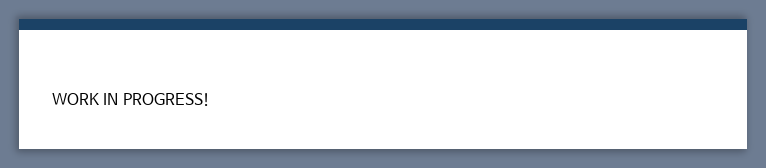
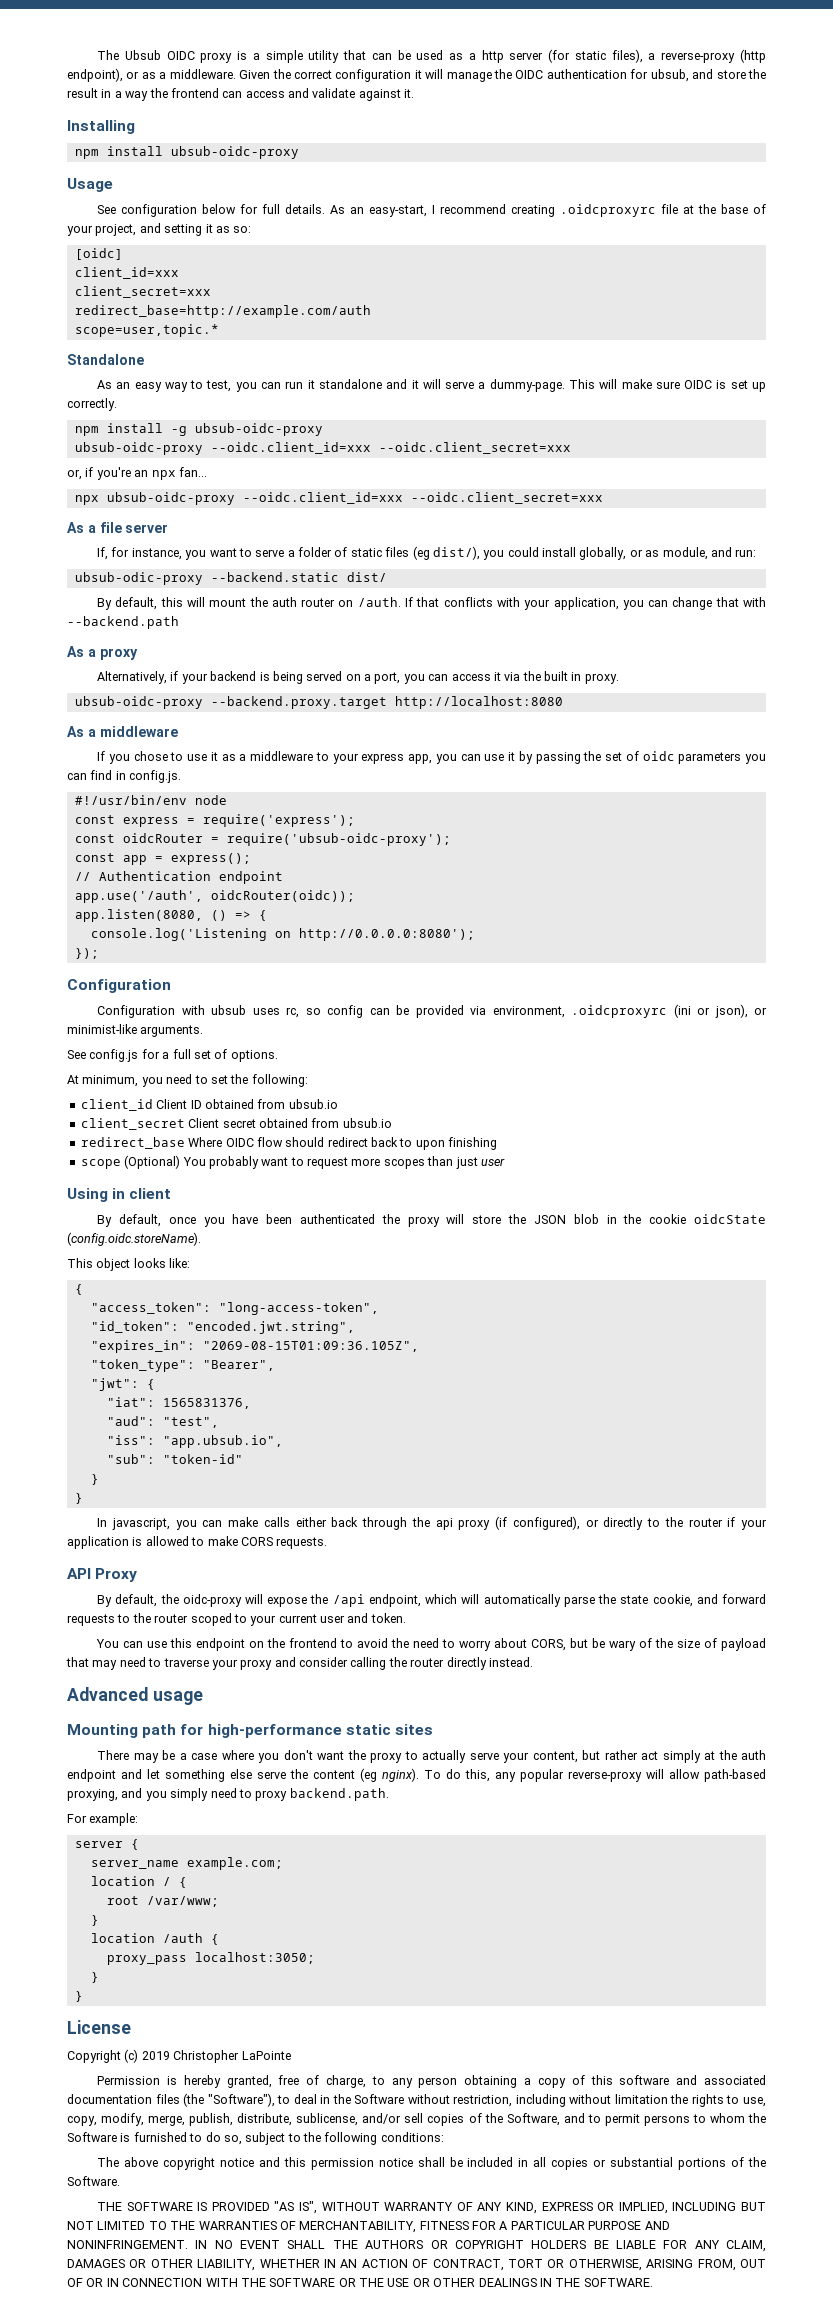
[52,93,210,106] WORK IN PROGRESS! -> [97,49,766,63] [67,68,767,82] [67,88,415,101] [67,120,135,134] [74,146,299,159] [67,178,113,192] [97,204,766,217] [67,223,252,236] [74,248,123,260] [74,267,179,279] [74,286,211,298] [74,305,371,318] [74,324,219,337] [67,354,144,365] [97,379,766,392] [67,398,117,411] [74,423,323,436] [74,442,571,455] [67,467,207,480] [74,492,603,505] [67,522,169,533] [97,546,757,560] [74,572,387,585] [97,597,767,610] [67,616,179,629] [67,646,138,660] [97,671,619,684] [74,696,563,709] [67,726,178,737] [97,751,766,764] [67,770,182,783] [74,795,227,805] [74,814,355,827] [74,833,451,846] [74,853,251,865] [74,871,283,884] [74,890,355,903] [74,909,267,922] [90,928,475,941] [74,948,99,959] [67,979,171,993] [97,1004,767,1018] [67,1024,204,1037] [67,1049,278,1062] [67,1074,308,1087] [80,1099,338,1111] [80,1118,392,1130] [80,1137,498,1150] [80,1155,505,1169] [67,1188,172,1202] [97,1214,766,1227] [67,1232,201,1246] [67,1258,191,1271] [74,1284,83,1295] [90,1302,379,1315] [90,1321,355,1334] [90,1340,419,1353] [90,1359,275,1372] [90,1378,155,1391] [106,1397,251,1409] [106,1416,219,1428] [106,1435,283,1448] [106,1454,243,1464] [90,1474,99,1485] [74,1493,83,1504] [97,1516,767,1530] [67,1536,328,1549] [67,1568,138,1582] [97,1594,766,1607] [67,1613,406,1626] [96,1638,767,1651] [66,1657,533,1670] [67,1687,203,1705] [67,1724,433,1738] [97,1750,767,1763] [67,1768,766,1782] [67,1788,389,1801] [67,1813,139,1826] [74,1839,139,1850] [90,1857,283,1870] [90,1876,187,1888] [106,1896,219,1907] [90,1915,99,1926] [90,1933,219,1945] [106,1952,315,1965] [90,1972,99,1983] [74,1991,83,2002] [67,2020,131,2034] [67,2049,291,2063] [97,2075,766,2088] [67,2093,766,2107] [67,2113,766,2126] [67,2132,444,2145] [97,2157,766,2170] [67,2176,120,2186] [97,2201,766,2214] [67,2221,670,2233] [67,2240,766,2252] [67,2259,766,2271] [67,2278,653,2287] The Ubsub OIDC proxy is a simple utility that can be used as a http server (for static files), a reverse-proxy (http endpoint), or as a middleware. Given the correct configuration it will manage the OIDC authentication for ubsub, and store the result in a way the frontend can access and validate against it. // Installing // npm install ubsub-oidc-proxy // Usage // See configuration below for full details. As an easy-start, I recommend creating .oidcproxyrc file at the base of your project, and setting it as so: // [oidc] // client_id=xxx // client_secret=xxx // redirect_base=http://example.com/auth // scope=user,topic.* // Standalone // As an easy way to test, you can run it standalone and it will serve a dummy-page. This will make sure OIDC is set up correctly. // npm install -g ubsub-oidc-proxy // ubsub-oidc-proxy --oidc.client_id=xxx --oidc.client_secret=xxx // or, if you're an npx fan... // npx ubsub-oidc-proxy --oidc.client_id=xxx --oidc.client_secret=xxx // As a file server // If, for instance, you want to serve a folder of static files (eg dist/), you could install globally, or as module, and run: // ubsub-odic-proxy --backend.static dist/ // By default, this will mount the auth router on /auth. If that conflicts with your application, you can change that with --backend.path // As a proxy // Alternatively, if your backend is being served on a port, you can access it via the built in proxy. // ubsub-oidc-proxy --backend.proxy.target http://localhost:8080 // As a middleware // If you chose to use it as a middleware to your express app, you can use it by passing the set of oidc parameters you can find in config.js. // #!/usr/bin/env node // const express = require('express'); // const oidcRouter = require('ubsub-oidc-proxy'); // const app = express(); // // Authentication endpoint // app.use('/auth', oidcRouter(oidc)); // app.listen(8080, () => { // console.log('Listening on http://0.0.0.0:8080'); // }); // Configuration // Configuration with ubsub uses rc, so config can be provided via environment, .oidcproxyrc (ini or json), or minimist-like arguments. // See config.js for a full set of options. // At minimum, you need to set the following: // client_id Client ID obtained from ubsub.io // client_secret Client secret obtained from ubsub.io // redirect_base Where OIDC flow should redirect back to upon finishing // scope (Optional) You probably want to request more scopes than just user // Using in client // By default, once you have been authenticated the proxy will store the JSON blob in the cookie oidcState (config.oidc.storeName). // This object looks like: // { // "access_token": "long-access-token", // "id_token": "encoded.jwt.string", // "expires_in": "2069-08-15T01:09:36.105Z", // "token_type": "Bearer", // "jwt": { // "iat": 1565831376, // "aud": "test", // "iss": "app.ubsub.io", // "sub": "token-id" // } // } // In javascript, you can make calls either back through the api proxy (if configured), or directly to the router if your application is allowed to make CORS requests. // API Proxy // By default, the oidc-proxy will expose the /api endpoint, which will automatically parse the state cookie, and forward requests to the router scoped to your current user and token. // You can use this endpoint on the frontend to avoid the need to worry about CORS, but be wary of the size of payload that may need to traverse your proxy and consider calling the router directly instead. // Advanced usage // Mounting path for high-performance static sites // There may be a case where you don't want the proxy to actually serve your content, but rather act simply at the auth endpoint and let something else serve the content (eg nginx). To do this, any popular reverse-proxy will allow path-based proxying, and you simply need to proxy backend.path. // For example: // server { // server_name example.com; // location / { // root /var/www; // } // location /auth { // proxy_pass localhost:3050; // } // } // License // Copyright (c) 2019 Christopher LaPointe // Permission is hereby granted, free of charge, to any person obtaining a copy of this software and associated documentation files (the "Software"), to deal in the Software without restriction, including without limitation the rights to use, copy, modify, merge, publish, distribute, sublicense, and/or sell copies of the Software, and to permit persons to whom the Software is furnished to do so, subject to the following conditions: // The above copyright notice and this permission notice shall be included in all copies or substantial portions of the Software. // THE SOFTWARE IS PROVIDED "AS IS", WITHOUT WARRANTY OF ANY KIND, EXPRESS OR IMPLIED, INCLUDING BUT NOT LIMITED TO THE WARRANTIES OF MERCHANTABILITY, FITNESS FOR A PARTICULAR PURPOSE AND NONINFRINGEMENT. IN NO EVENT SHALL THE AUTHORS OR COPYRIGHT HOLDERS BE LIABLE FOR ANY CLAIM, DAMAGES OR OTHER LIABILITY, WHETHER IN AN ACTION OF CONTRACT, TORT OR OTHERWISE, ARISING FROM, OUT OF OR IN CONNECTION WITH THE SOFTWARE OR THE USE OR OTHER DEALINGS IN THE SOFTWARE.

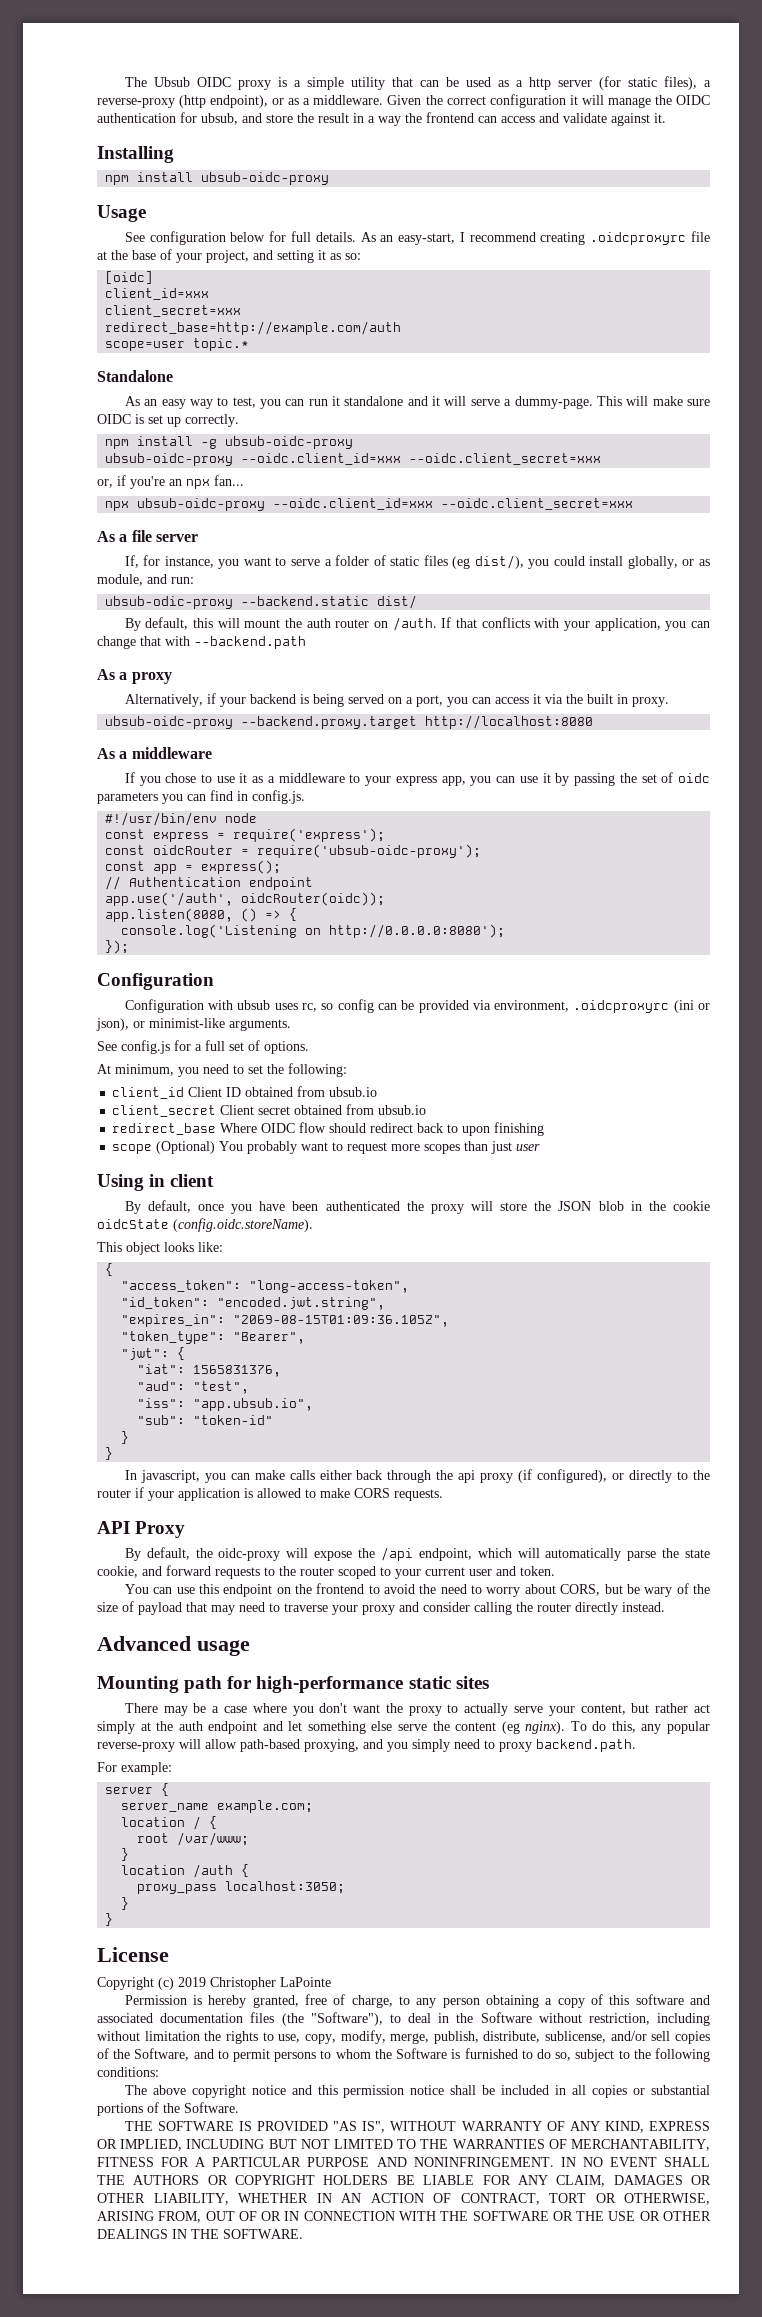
[74,324,219,337] scope=user,topic.* -> [105,338,250,351] scope=user topic.*

